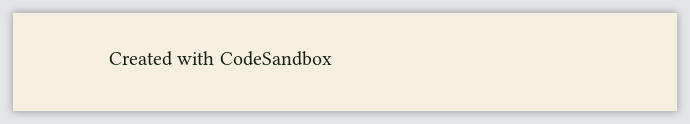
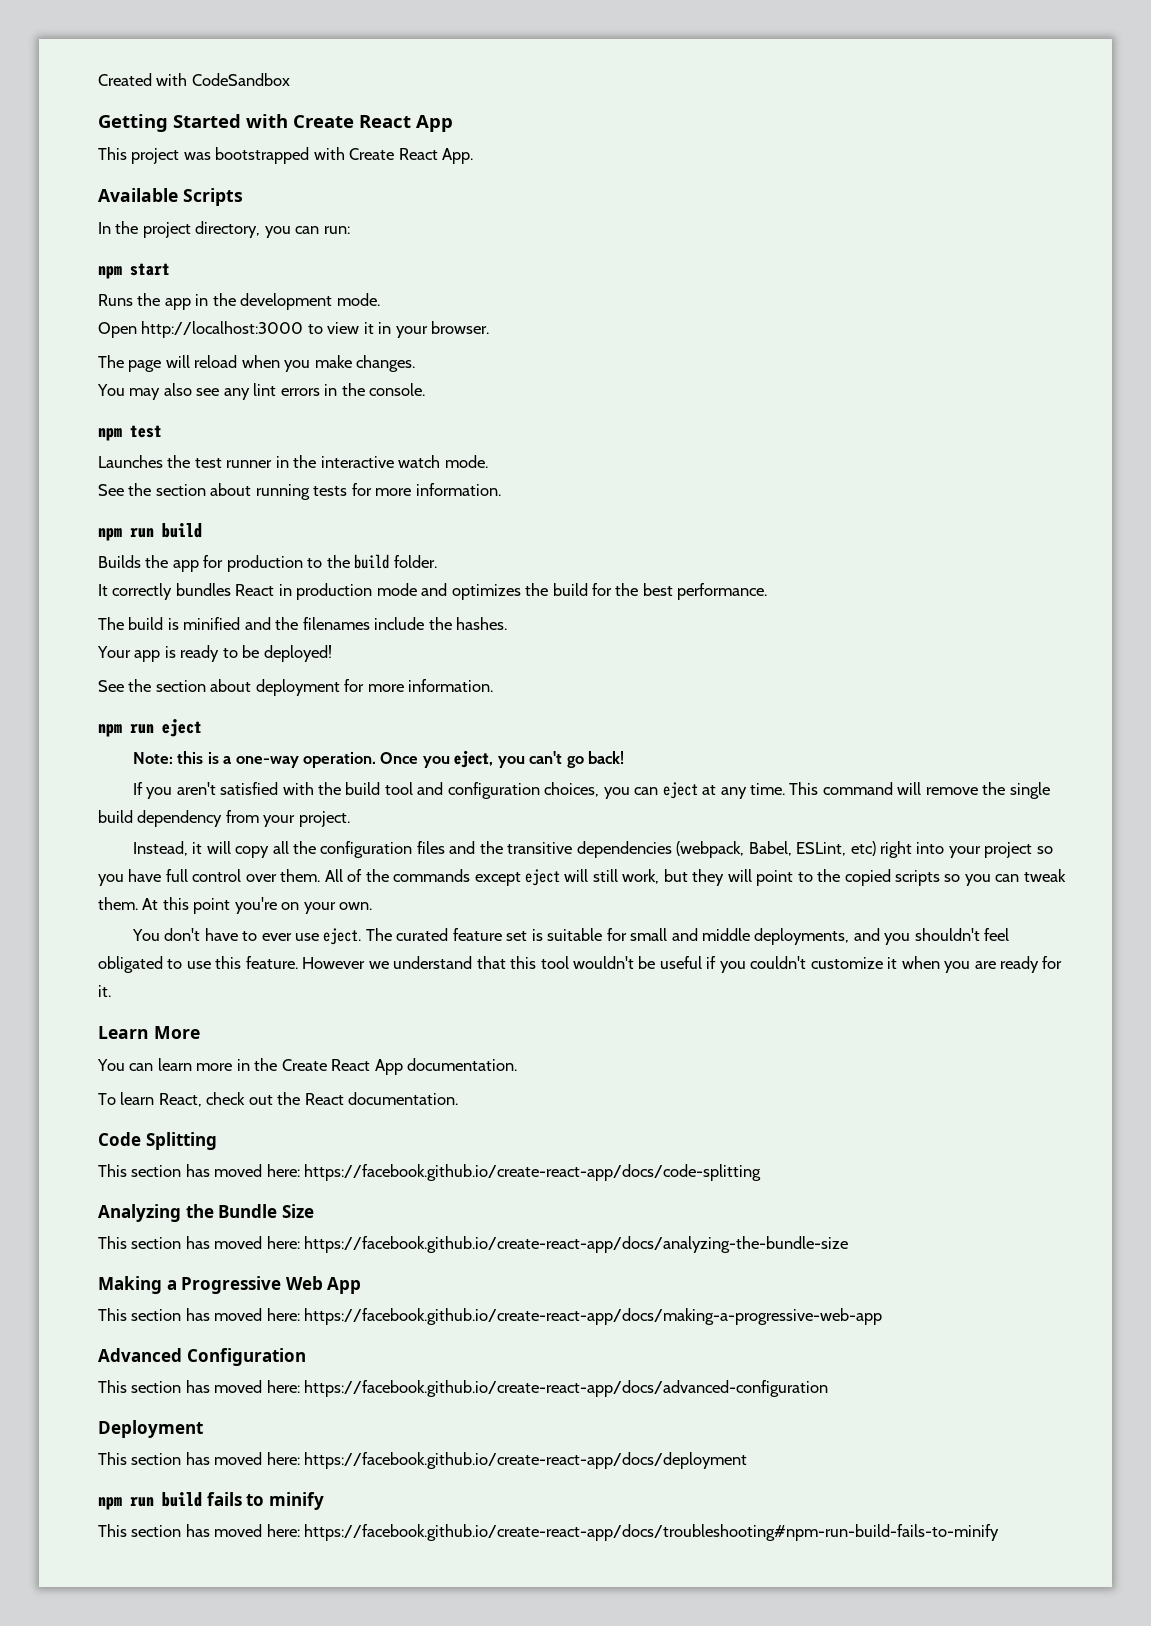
(332, 58) none -> [98,114,453,132] [98,147,474,164] [98,188,243,206] [98,221,350,238] [98,263,170,279] [98,293,380,310] [98,321,490,338] [98,355,416,372] [97,383,426,400] [98,425,162,441] [98,455,488,468] [98,483,501,500] [98,523,202,541] [98,554,437,572] [98,583,768,600] [98,617,508,630] [97,645,332,662] [98,679,494,696] [98,719,202,737] [132,750,625,768] [132,782,1050,799] [98,810,350,827] [132,841,1053,858] [98,869,1066,886] [98,897,373,914] [131,928,1010,945] [98,956,1063,973] [98,985,111,997] [98,1026,200,1039] [97,1058,518,1075] [98,1092,459,1107] [98,1132,217,1150] [98,1164,762,1181] [98,1204,314,1222] [98,1236,849,1253] [98,1276,362,1294] [98,1308,883,1325] [98,1348,306,1366] [98,1380,829,1397] [98,1420,203,1438] [98,1452,748,1469] [98,1492,324,1510] [98,1524,1000,1541] // Getting Started with Create React App // This project was bootstrapped with Create React App. // Available Scripts // In the project directory, you can run: // npm start // Runs the app in the development mode. // Open http://localhost:3000 to view it in your browser. // The page will reload when you make changes. // You may also see any lint errors in the console. // npm test // Launches the test runner in the interactive watch mode. // See the section about running tests for more information. // npm run build // Builds the app for production to the build folder. // It correctly bundles React in production mode and optimizes the build for the best performance. // The build is minified and the filenames include the hashes. // Your app is ready to be deployed! // See the section about deployment for more information. // npm run eject // Note: this is a one-way operation. Once you eject, you can't go back! // If you aren't satisfied with the build tool and configuration choices, you can eject at any time. This command will remove the single build dependency from your project. // Instead, it will copy all the configuration files and the transitive dependencies (webpack, Babel, ESLint, etc) right into your project so you have full control over them. All of the commands except eject will still work, but they will point to the copied scripts so you can tweak them. At this point you're on your own. // You don't have to ever use eject. The curated feature set is suitable for small and middle deployments, and you shouldn't feel obligated to use this feature. However we understand that this tool wouldn't be useful if you couldn't customize it when you are ready for it. // Learn More // You can learn more in the Create React App documentation. // To learn React, check out the React documentation. // Code Splitting // This section has moved here: https://facebook.github.io/create-react-app/docs/code-splitting // Analyzing the Bundle Size // This section has moved here: https://facebook.github.io/create-react-app/docs/analyzing-the-bundle-size // Making a Progressive Web App // This section has moved here: https://facebook.github.io/create-react-app/docs/making-a-progressive-web-app // Advanced Configuration // This section has moved here: https://facebook.github.io/create-react-app/docs/advanced-configuration // Deployment // This section has moved here: https://facebook.github.io/create-react-app/docs/deployment // npm run build fails to minify // This section has moved here: https://facebook.github.io/create-react-app/docs/troubleshooting#npm-run-build-fails-to-minify

